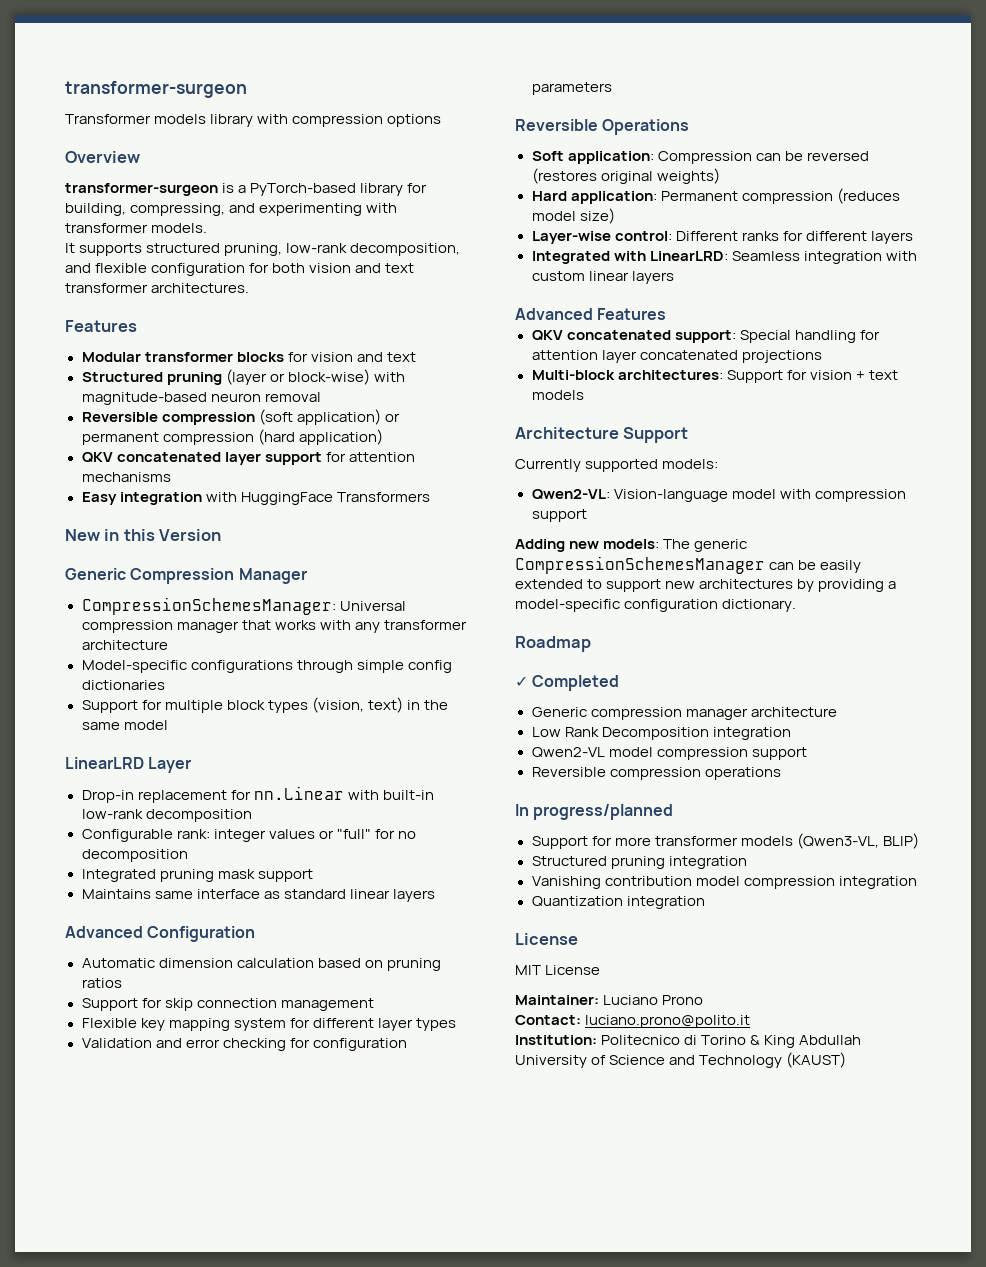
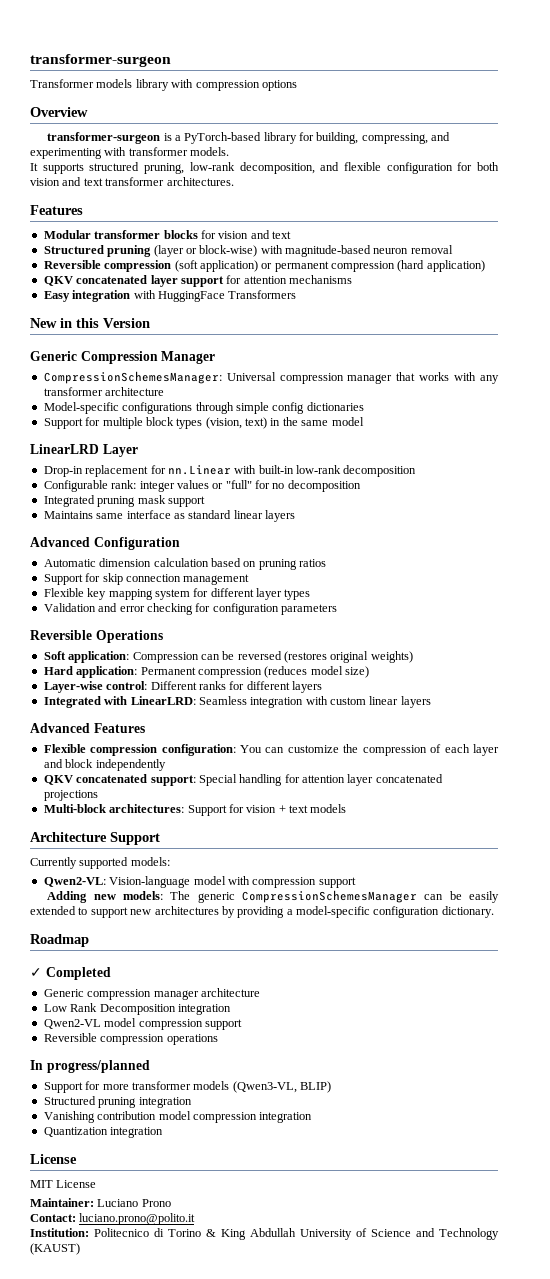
(667, 314) none -> [43,744,500,756] [43,759,166,771] // Flexible compression configuration: You can customize the compression of each layer and block independently

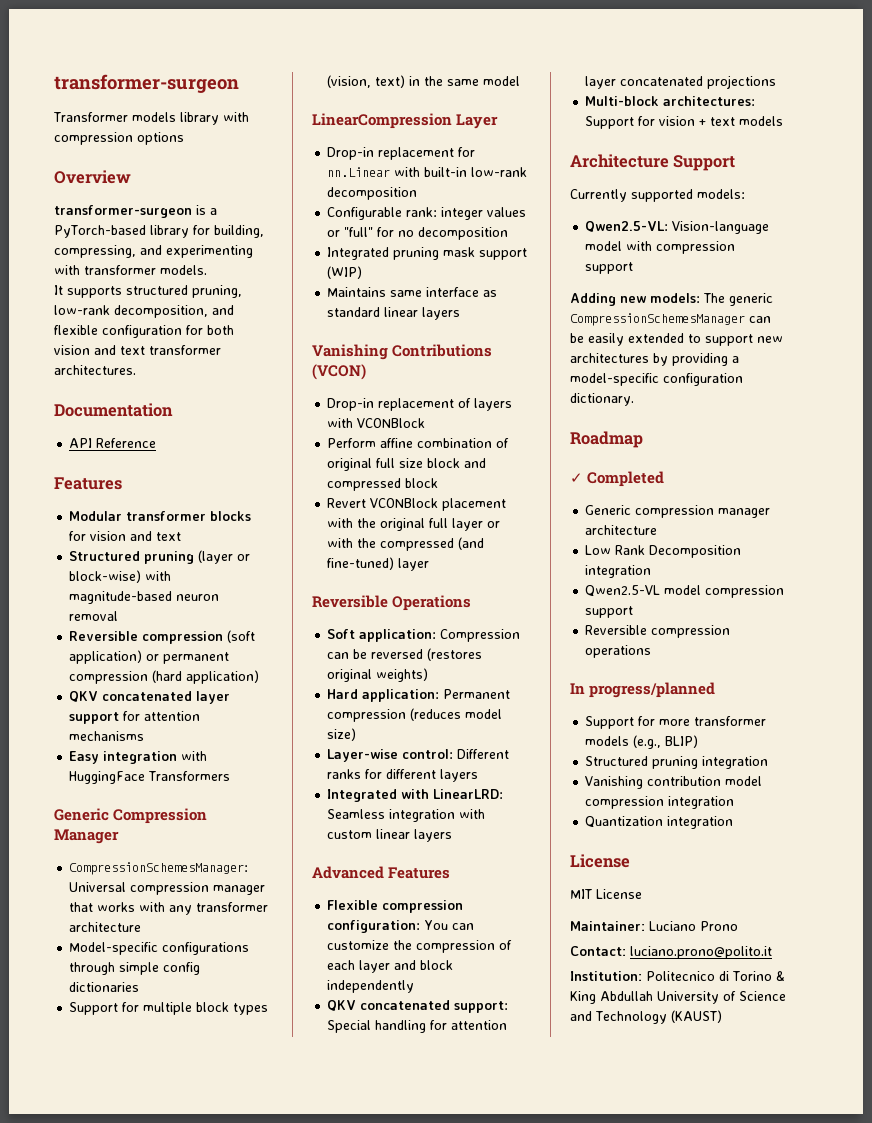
(234, 181) none -> [54,403,173,417] [69,438,157,448] // Documentation // API Reference
[30,318,150,328] // New in this Version -> (231, 776) none
[30,444,99,454] LinearLRD -> [312,113,452,129] LinearCompression
(205, 501) none -> [327,266,363,279] (WIP)
[30,537,180,550] [43,558,326,570] [43,573,250,585] [43,588,311,600] [43,603,337,615] Advanced Configuration // Automatic dimension calculation based on pruning ratios // Support for skip connection management // Flexible key mapping system for different layer types // Validation and error checking for configuration parameters -> [312,344,493,360] [312,364,366,380] [327,398,513,411] [327,418,426,428] [327,438,510,448] [327,458,487,471] [327,478,439,491] [327,498,507,511] [327,518,501,531] [327,537,485,551] [327,557,430,571] Vanishing Contributions (VCON) // Drop-in replacement of layers with VCONBlock // Perform affine combination of original full size block and compressed block // Revert VCONBlock placement with the original full layer or with the compressed (and fine-tuned) layer
[43,877,106,887] Qwen2-VL: -> [585,221,669,232] Qwen2.5-VL:
[43,1019,101,1029] Qwen2-VL -> [585,585,661,597] Qwen2.5-VL
[232,1081,297,1093] (Qwen3-VL, -> [633,735,662,749] (e.g.,

